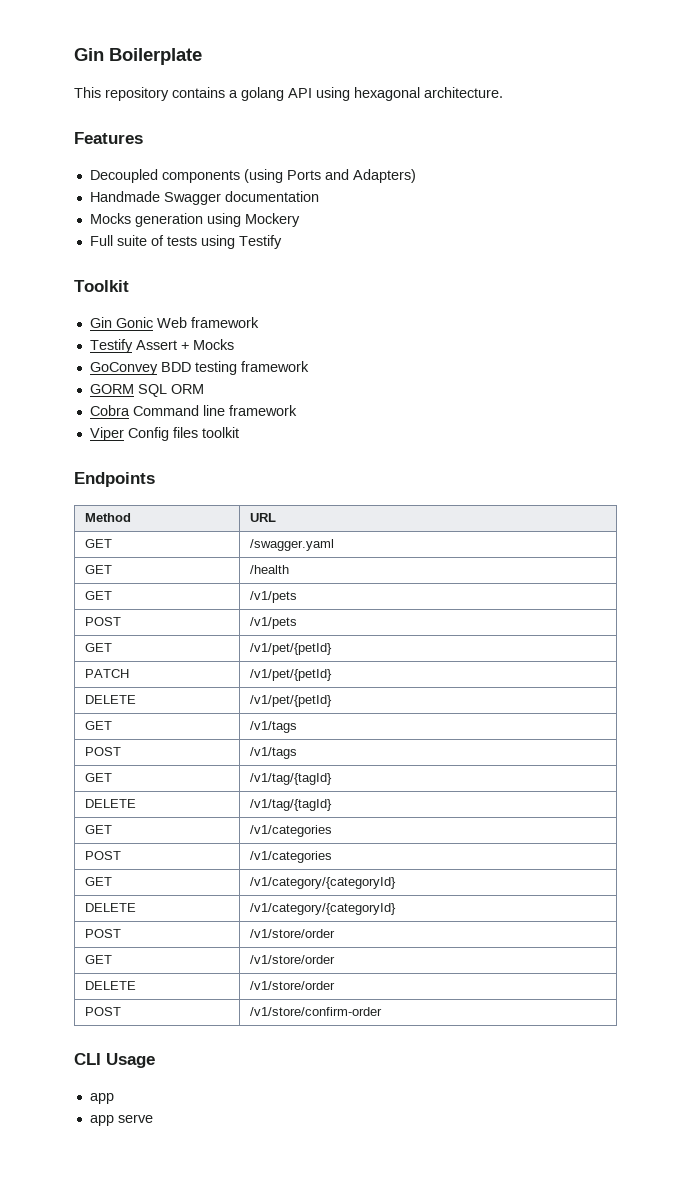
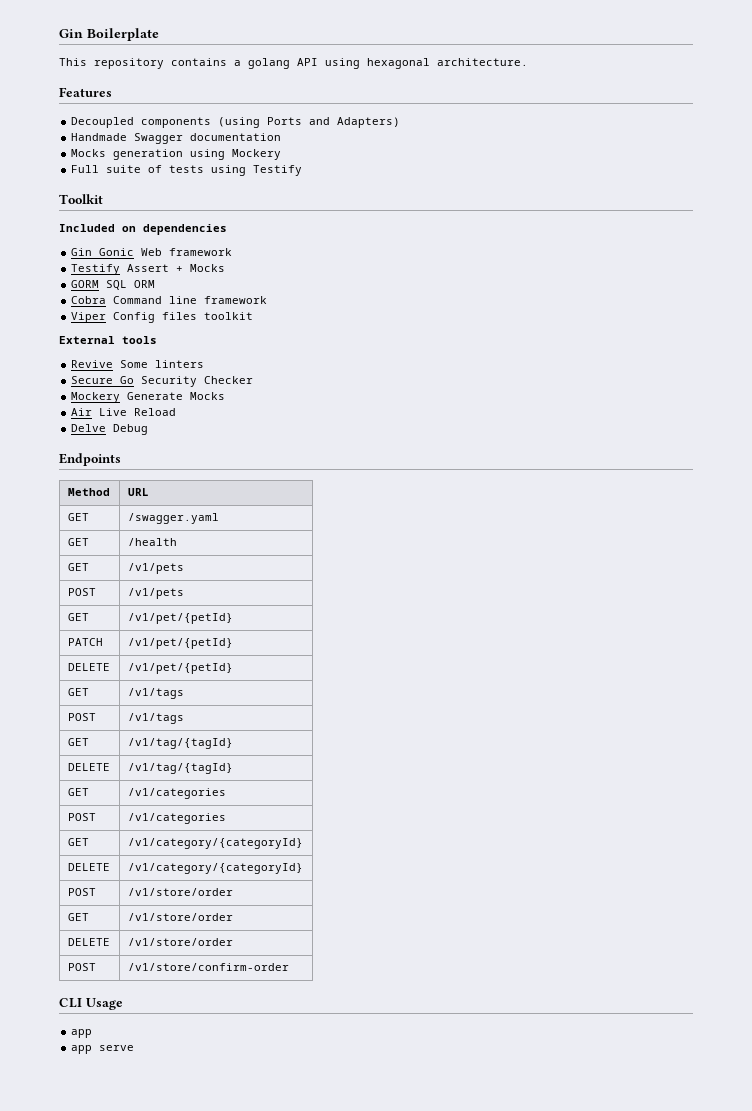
(129, 286) none -> [59,224,227,235] // Included on dependencies
[89,361,309,375] // GoConvey BDD testing framework -> (226, 268) none
(239, 432) none -> [59,336,157,344] [71,360,205,368] [71,376,254,387] [71,392,226,403] [71,408,177,416] [71,424,149,435] // External tools // Revive Some linters // Secure Go Security Checker // Mockery Generate Mocks // Air Live Reload // Delve Debug

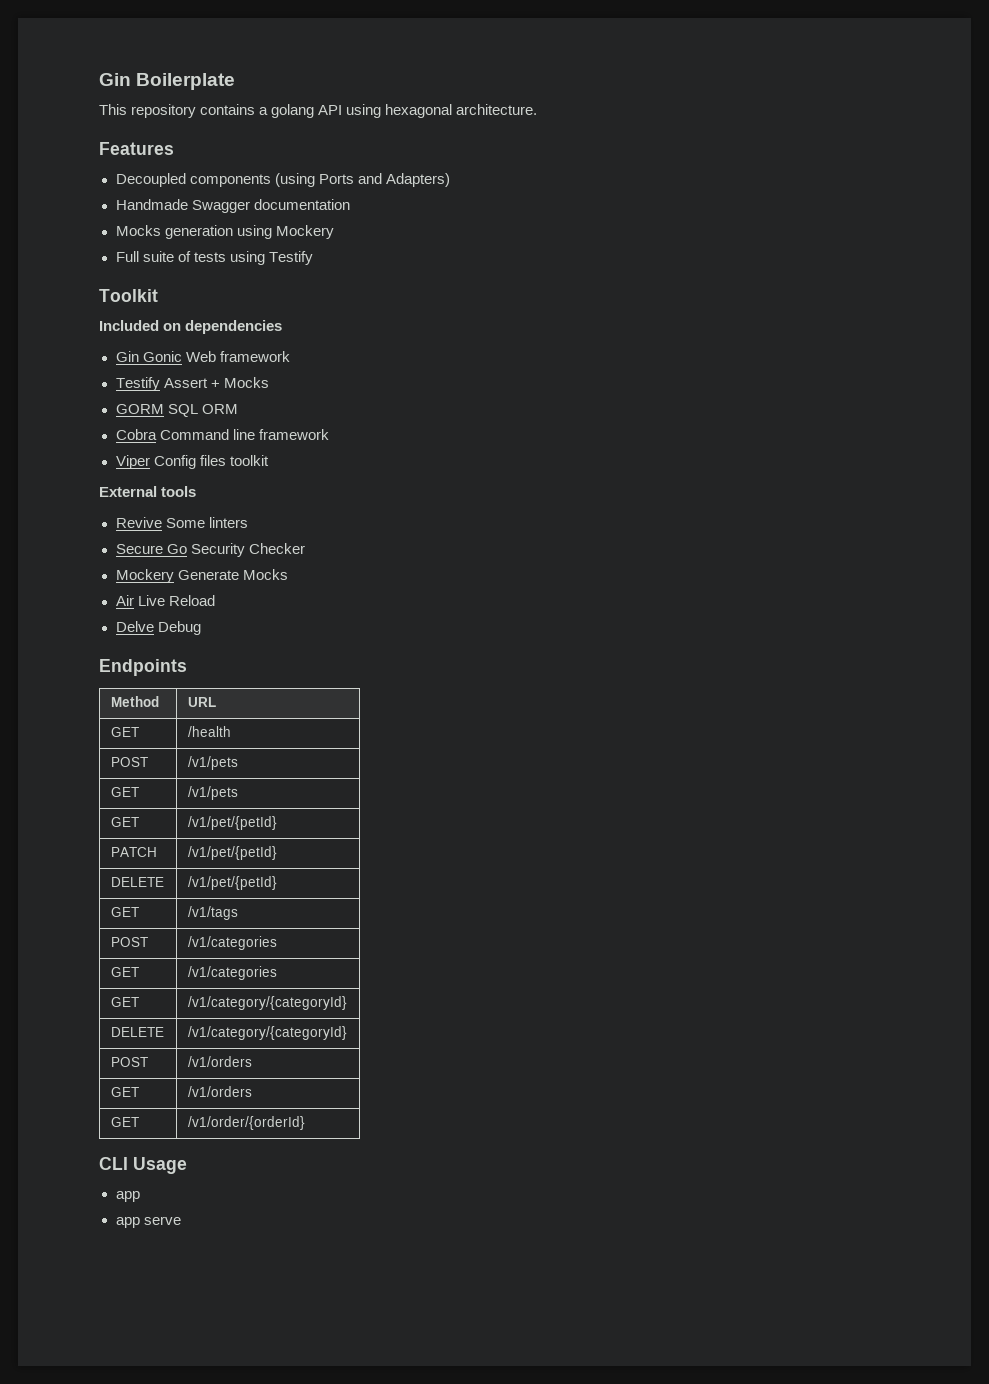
[67,513,89,521] [127,513,219,524] // GET | /swagger.yaml -> (216, 702) none
[67,563,89,571] [127,563,184,574] [67,588,96,596] GET | /v1/pets // POST -> [110,757,148,767] [187,756,238,770] [110,787,139,797] POST | /v1/pets // GET
[127,713,184,724] [67,738,89,746] [127,738,233,749] [67,763,110,771] [127,763,233,774] [67,788,89,796] [127,788,226,799] [67,813,96,821] /v1/tags // GET | /v1/tag/{tagId} // DELETE | /v1/tag/{tagId} // GET | /v1/categories // POST -> [187,936,277,950] [110,967,139,977] /v1/categories // GET
[127,888,233,896] [67,913,89,921] [127,913,233,921] [67,938,110,946] [127,938,233,946] [67,963,96,971] [127,963,289,971] /v1/store/order // GET | /v1/store/order // DELETE | /v1/store/order // POST | /v1/store/confirm-order -> [187,1056,252,1067] [110,1087,139,1097] [187,1086,252,1097] [110,1117,139,1127] [187,1116,305,1130] /v1/orders // GET | /v1/orders // GET | /v1/order/{orderId}

